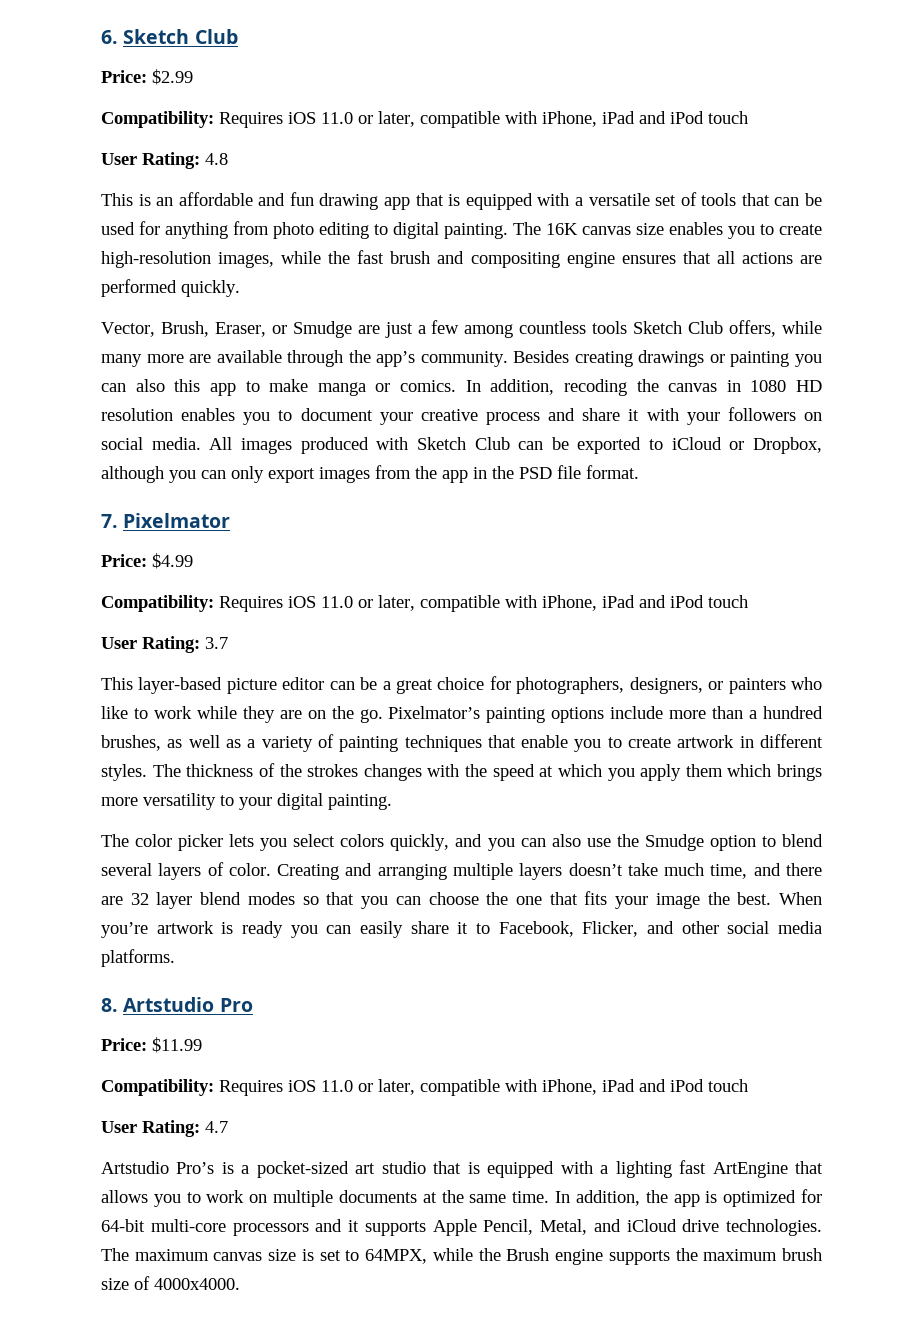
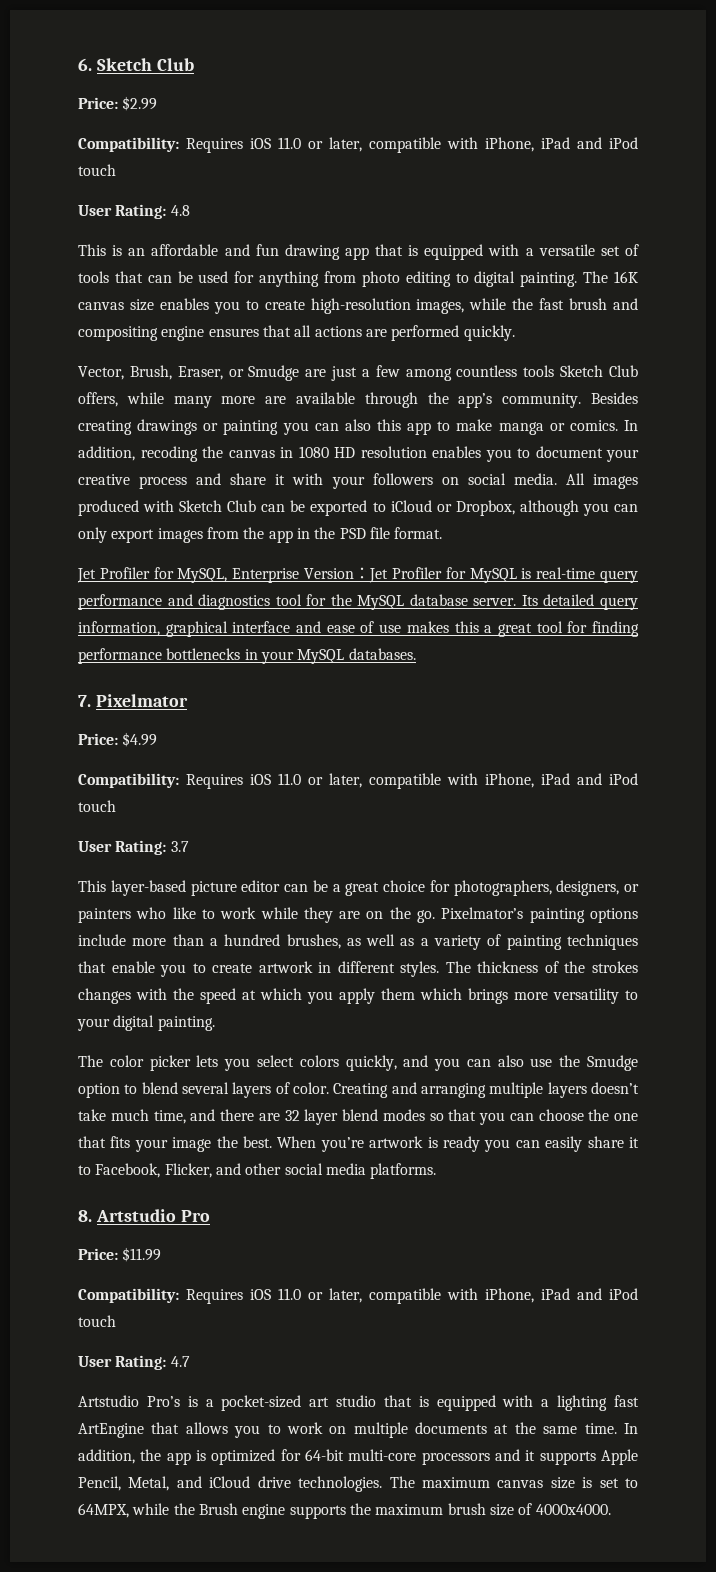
(639, 472) none -> [77,567,638,583] [78,594,638,610] [78,621,639,637] [78,648,416,664] // Jet Profiler for MySQL, Enterprise Version：Jet Profiler for MySQL is real-time query performance and diagnostics tool for the MySQL database server. Its detailed query information, graphical interface and ease of use makes this a great tool for finding performance bottlenecks in your MySQL databases.

